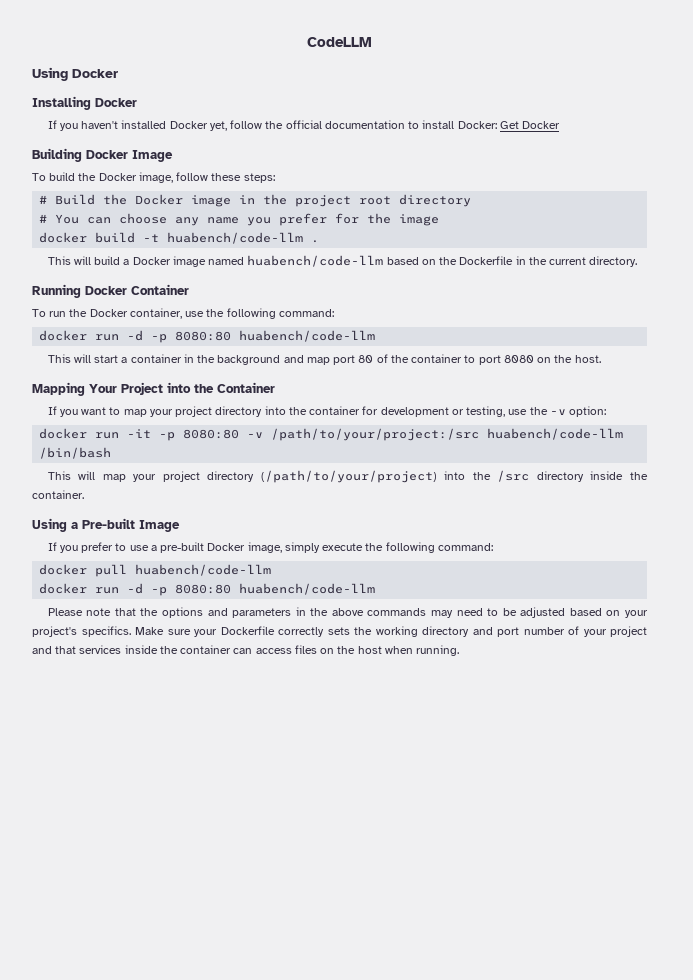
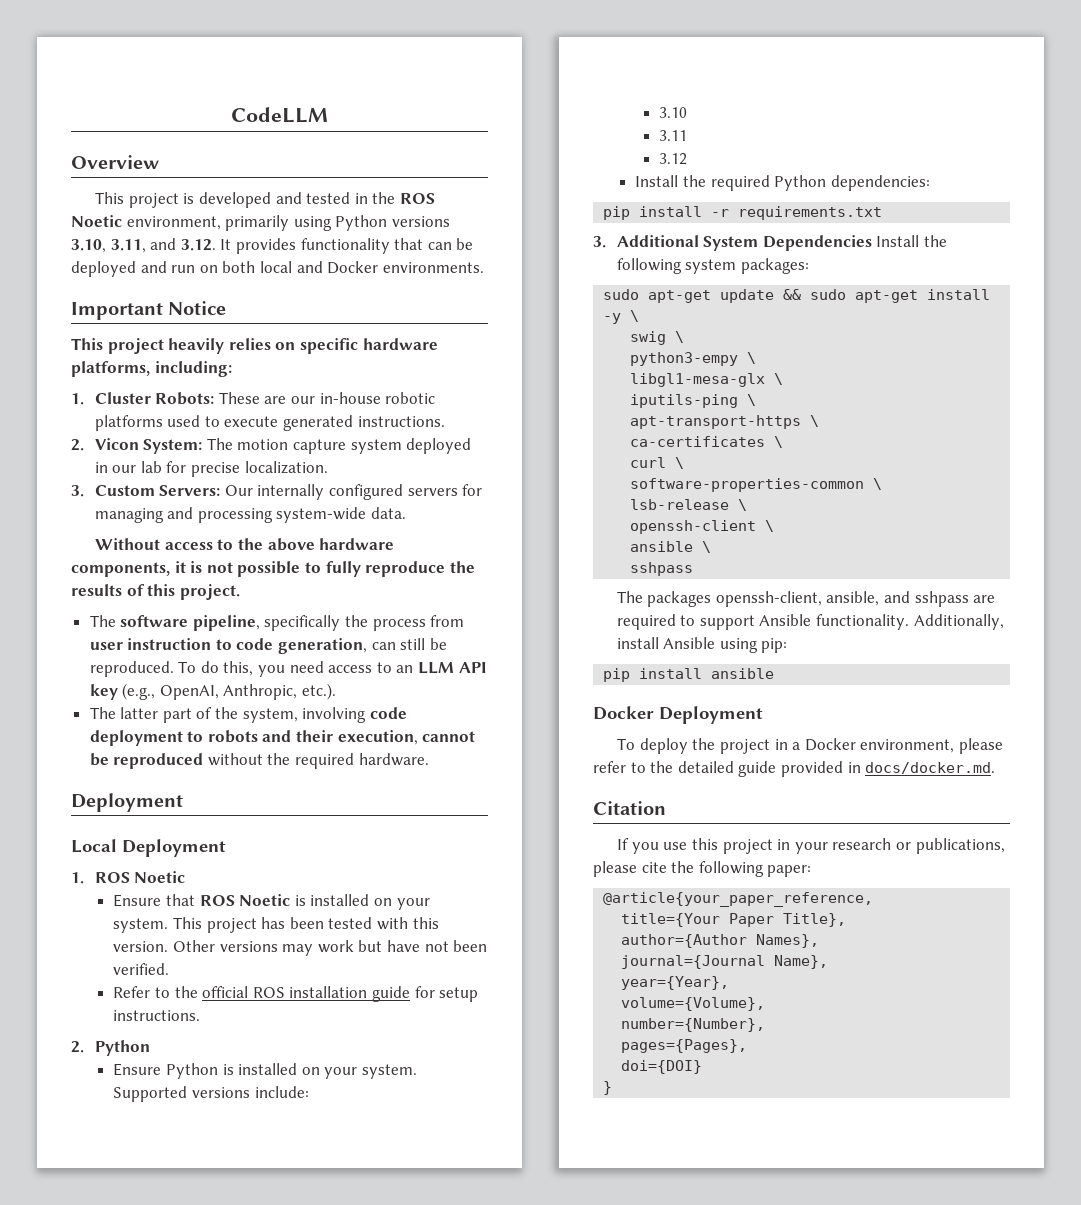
[32,67,118,81] [32,96,137,110] [47,120,561,131] [32,148,173,162] [32,172,275,183] [39,194,472,207] [39,213,440,226] [39,232,320,244] [47,255,638,267] [32,284,189,298] [32,308,334,319] [39,330,376,343] [47,354,601,365] [32,382,275,396] [47,406,607,417] [39,428,624,441] [39,447,112,459] [47,470,648,483] [32,490,84,499] [32,518,180,532] [47,542,493,553] [39,564,272,577] [39,583,376,596] [47,607,649,618] [32,626,647,637] [32,645,460,656] Using Docker // Installing Docker // If you haven't installed Docker yet, follow the official documentation to install Docker: Get Docker // Building Docker Image // To build the Docker image, follow these steps: // # Build the Docker image in the project root directory // # You can choose any name you prefer for the image // docker build -t huabench/code-llm . // This will build a Docker image named huabench/code-llm based on the Dockerfile in the current directory. // Running Docker Container // To run the Docker container, use the following command: // docker run -d -p 8080:80 huabench/code-llm // This will start a container in the background and map port 80 of the container to port 8080 on the host. // Mapping Your Project into the Container // If you want to map your project directory into the container for development or testing, use the -v option: // docker run -it -p 8080:80 -v /path/to/your/project:/src huabench/code-llm /bin/bash // This will map your project directory (/path/to/your/project) into the /src directory inside the container. // Using a Pre-built Image // If you prefer to use a pre-built Docker image, simply execute the following command: // docker pull huabench/code-llm // docker run -d -p 8080:80 huabench/code-llm // Please note that the options and parameters in the above commands may need to be adjusted based on your project's specifics. Make sure your Dockerfile correctly sets the working directory and port number of your project and that services inside the container can access files on the host when running. -> [71,155,159,169] [95,192,435,208] [71,215,450,231] [71,238,474,254] [71,261,484,277] [71,301,227,320] [71,338,438,354] [71,361,232,377] [71,392,436,405] [94,415,445,431] [71,438,472,454] [94,461,328,477] [71,484,483,500] [94,507,407,523] [95,538,395,551] [71,561,475,577] [71,584,240,600] [89,615,465,631] [89,638,447,654] [89,661,487,677] [89,683,337,700] [89,707,407,723] [89,730,476,746] [89,753,429,769] [71,793,183,812] [71,839,226,857] [71,871,186,884] [113,894,430,910] [113,917,439,933] [113,940,488,956] [113,963,170,975] [113,986,479,1002] [113,1010,201,1021] [71,1040,150,1056] [113,1063,417,1079] [113,1086,309,1102] [659,107,688,118] [659,130,688,141] [659,153,688,165] [635,175,930,191] [603,206,883,220] [593,235,948,251] [616,258,809,274] [603,289,991,303] [603,310,640,324] [630,331,685,345] [630,352,757,366] [630,373,784,387] [630,394,757,408] [630,415,820,429] [630,436,784,448] [630,457,685,469] [630,478,883,492] [630,499,748,511] [630,520,775,534] [630,541,712,553] [630,562,694,576] [616,591,996,607] [616,614,1004,630] [616,637,788,653] [603,668,775,682] [593,706,763,724] [617,738,1003,754] [593,761,996,777] [593,801,666,815] [617,838,1005,854] [593,861,812,877] [603,892,874,907] [621,913,847,927] [621,934,820,948] [621,955,829,969] [621,976,730,990] [621,997,766,1011] [621,1018,766,1032] [621,1039,748,1053] [621,1060,703,1074] [603,1081,613,1095] Overview // This project is developed and tested in the ROS Noetic environment, primarily using Python versions 3.10, 3.11, and 3.12. It provides functionality that can be deployed and run on both local and Docker environments. // Important Notice // This project heavily relies on specific hardware platforms, including: // 1. Cluster Robots: These are our in-house robotic platforms used to execute generated instructions. // 2. Vicon System: The motion capture system deployed in our lab for precise localization. // 3. Custom Servers: Our internally configured servers for managing and processing system-wide data. // Without access to the above hardware components, it is not possible to fully reproduce the results of this project. // The software pipeline, specifically the process from user instruction to code generation, can still be reproduced. To do this, you need access to an LLM API key (e.g., OpenAI, Anthropic, etc.). // The latter part of the system, involving code deployment to robots and their execution, cannot be reproduced without the required hardware. // Deployment // Local Deployment // 1. ROS Noetic // Ensure that ROS Noetic is installed on your system. This project has been tested with this version. Other versions may work but have not been verified. // Refer to the official ROS installation guide for setup instructions. // 2. Python // Ensure Python is installed on your system. Supported versions include: // 3.10 // 3.11 // 3.12 // Install the required Python dependencies: // pip install -r requirements.txt // 3. Additional System Dependencies Install the following system packages: // sudo apt-get update && sudo apt-get install -y \ // swig \ // python3-empy \ // libgl1-mesa-glx \ // iputils-ping \ // apt-transport-https \ // ca-certificates \ // curl \ // software-properties-common \ // lsb-release \ // openssh-client \ // ansible \ // sshpass // The packages openssh-client, ansible, and sshpass are required to support Ansible functionality. Additionally, install Ansible using pip: // pip install ansible // Docker Deployment // To deploy the project in a Docker environment, please refer to the detailed guide provided in docs/docker.md. // Citation // If you use this project in your research or publications, please cite the following paper: // @article{your_paper_reference, // title={Your Paper Title}, // author={Author Names}, // journal={Journal Name}, // year={Year}, // volume={Volume}, // number={Number}, // pages={Pages}, // doi={DOI} // }

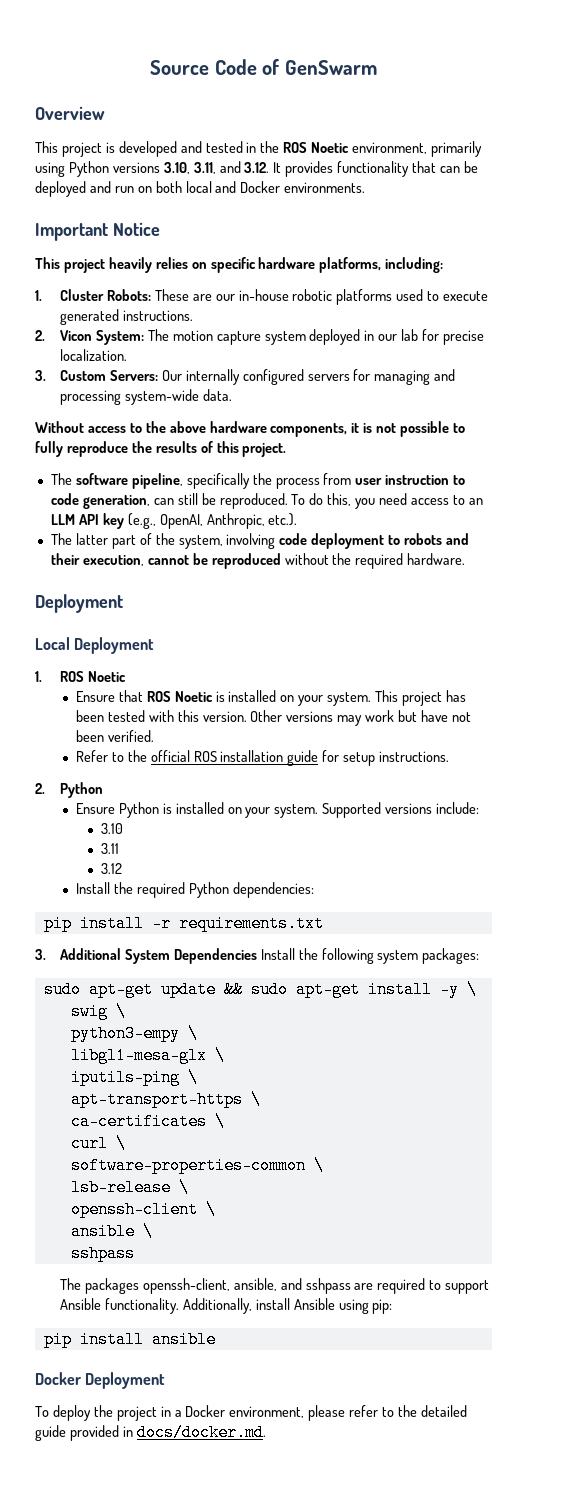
[231,107,328,123] CodeLLM -> [150,59,377,75] Source Code of GenSwarm
[593,801,666,815] [617,838,1005,854] [593,861,812,877] [603,892,874,907] [621,913,847,927] [621,934,820,948] [621,955,829,969] [621,976,730,990] [621,997,766,1011] [621,1018,766,1032] [621,1039,748,1053] [621,1060,703,1074] [603,1081,613,1095] // Citation // If you use this project in your research or publications, please cite the following paper: // @article{your_paper_reference, // title={Your Paper Title}, // author={Author Names}, // journal={Journal Name}, // year={Year}, // volume={Volume}, // number={Number}, // pages={Pages}, // doi={DOI} // } -> (266, 1432) none

